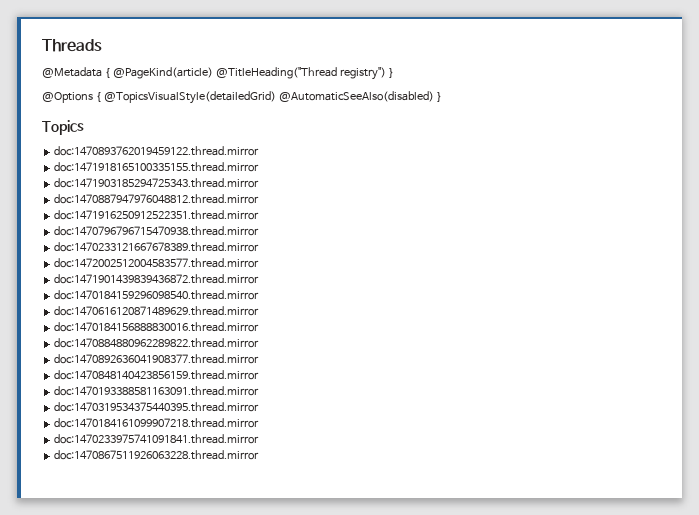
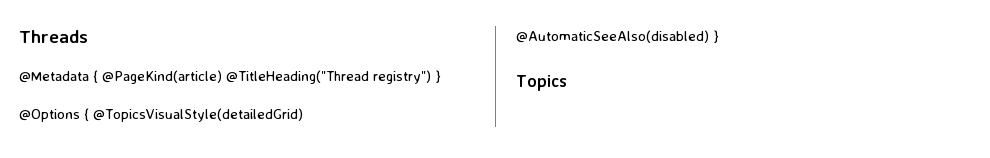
[54,146,260,156] [54,162,260,172] [54,178,260,188] [54,194,260,204] [54,210,260,220] [54,226,260,236] [54,242,260,252] [54,258,260,268] [54,274,260,284] [54,290,260,300] [54,306,260,316] [54,322,260,332] [54,338,260,348] [54,354,260,364] [54,370,260,380] [54,386,260,396] [54,402,260,412] [54,418,260,428] [54,434,260,444] [54,450,260,460] // doc:1470893762019459122.thread.mirror // doc:1471918165100335155.thread.mirror // doc:1471903185294725343.thread.mirror // doc:1470887947976048812.thread.mirror // doc:1471916250912522351.thread.mirror // doc:1470796796715470938.thread.mirror // doc:1470233121667678389.thread.mirror // doc:1472002512004583577.thread.mirror // doc:1471901439839436872.thread.mirror // doc:1470184159296098540.thread.mirror // doc:1470616120871489629.thread.mirror // doc:1470184156888830016.thread.mirror // doc:1470884880962289822.thread.mirror // doc:1470892636041908377.thread.mirror // doc:1470848140423856159.thread.mirror // doc:1470193388581163091.thread.mirror // doc:1470319534375440395.thread.mirror // doc:1470184161099907218.thread.mirror // doc:1470233975741091841.thread.mirror // doc:1470867511926063228.thread.mirror -> (567, 83) none

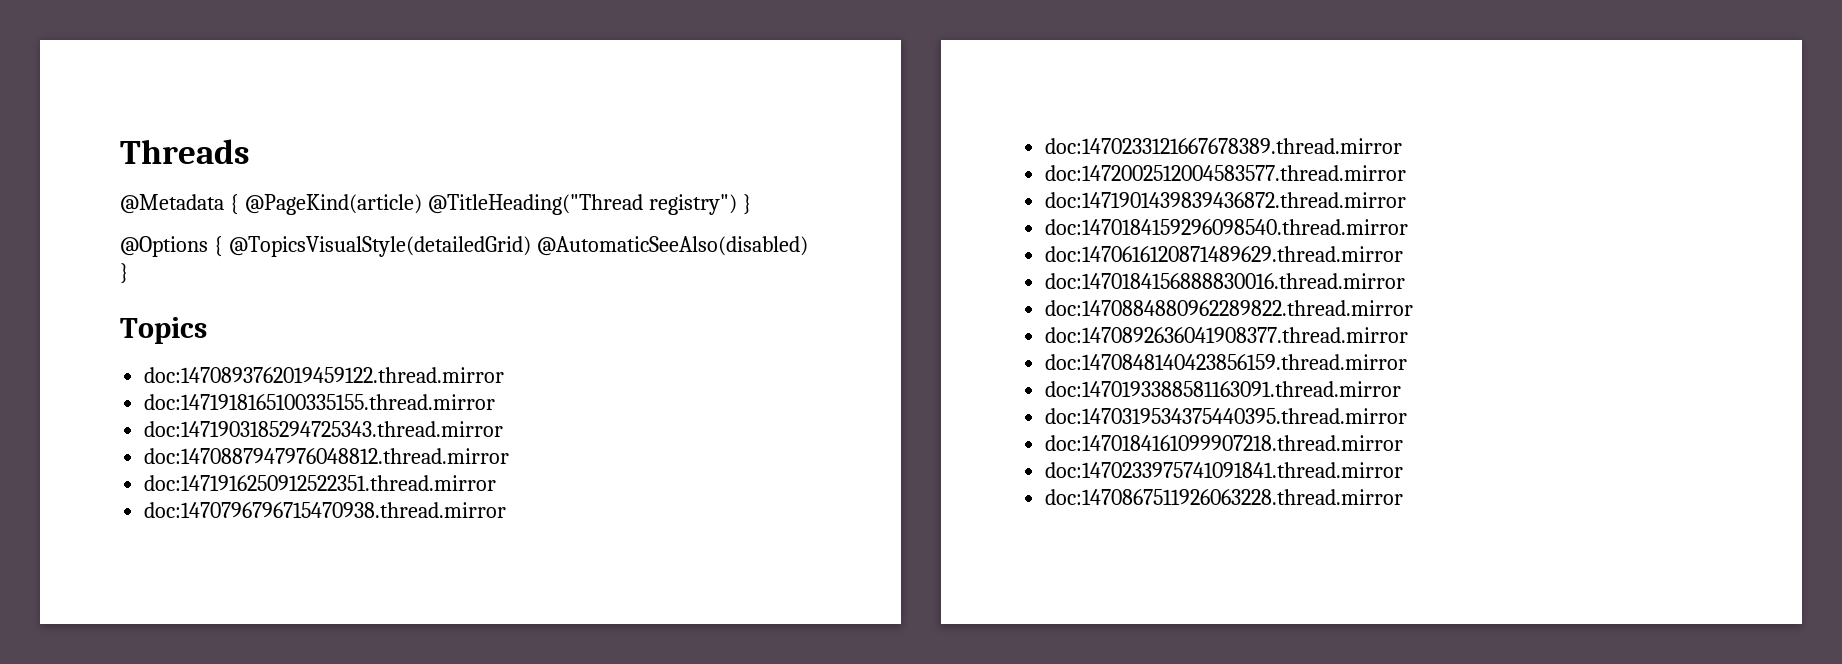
(567, 83) none -> [144,367,505,383] [144,394,496,410] [144,421,504,437] [144,448,510,464] [144,475,497,491] [144,502,507,518] [1045,138,1403,154] [1045,165,1407,181] [1045,192,1407,208] [1045,219,1409,235] [1045,246,1404,262] [1045,273,1406,289] [1045,300,1414,316] [1045,327,1409,343] [1045,354,1408,370] [1045,381,1402,397] [1045,408,1408,424] [1045,435,1404,451] [1045,462,1404,478] [1045,489,1404,505] // doc:1470893762019459122.thread.mirror // doc:1471918165100335155.thread.mirror // doc:1471903185294725343.thread.mirror // doc:1470887947976048812.thread.mirror // doc:1471916250912522351.thread.mirror // doc:1470796796715470938.thread.mirror // doc:1470233121667678389.thread.mirror // doc:1472002512004583577.thread.mirror // doc:1471901439839436872.thread.mirror // doc:1470184159296098540.thread.mirror // doc:1470616120871489629.thread.mirror // doc:1470184156888830016.thread.mirror // doc:1470884880962289822.thread.mirror // doc:1470892636041908377.thread.mirror // doc:1470848140423856159.thread.mirror // doc:1470193388581163091.thread.mirror // doc:1470319534375440395.thread.mirror // doc:1470184161099907218.thread.mirror // doc:1470233975741091841.thread.mirror // doc:1470867511926063228.thread.mirror

